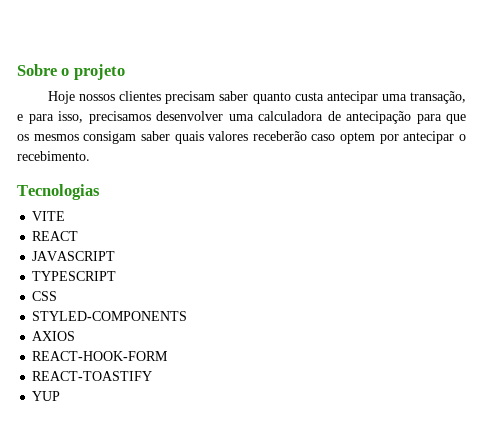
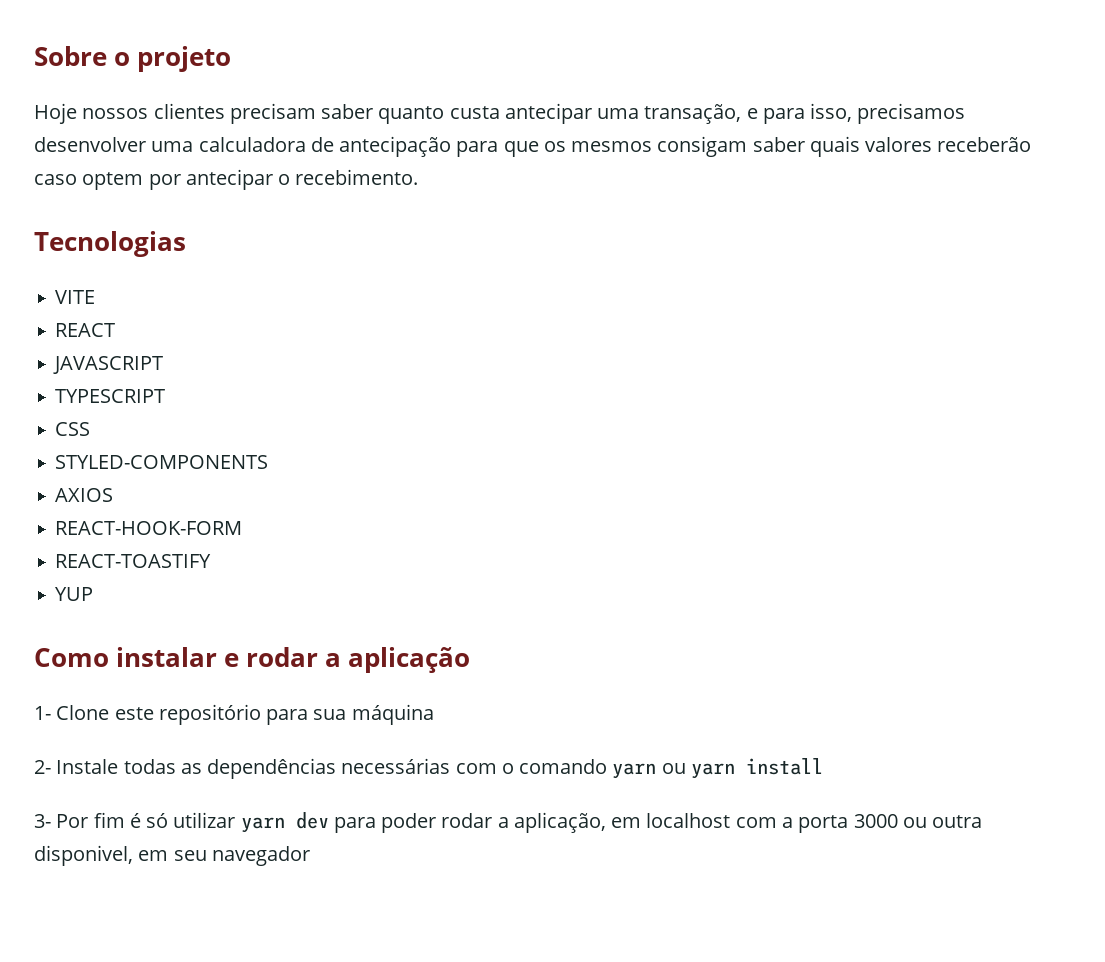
(61, 396) none -> [34,647,471,673] [34,704,434,725] [34,758,823,779] [34,812,983,833] [34,845,310,866] // Como instalar e rodar a aplicação // 1- Clone este repositório para sua máquina // 2- Instale todas as dependências necessárias com o comando yarn ou yarn install // 3- Por fim é só utilizar yarn dev para poder rodar a aplicação, em localhost com a porta 3000 ou outra disponivel, em seu navegador

